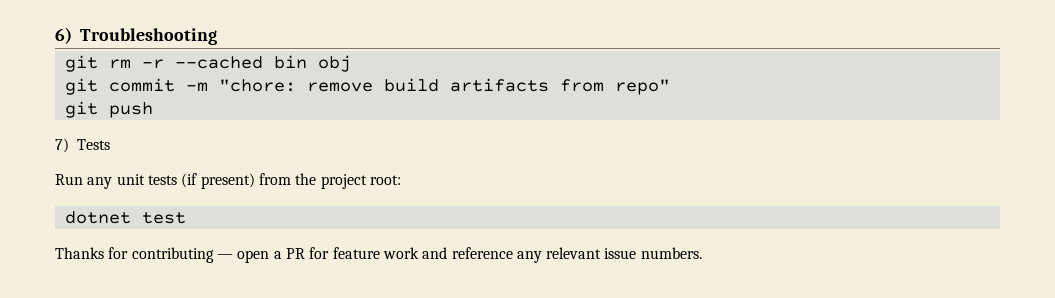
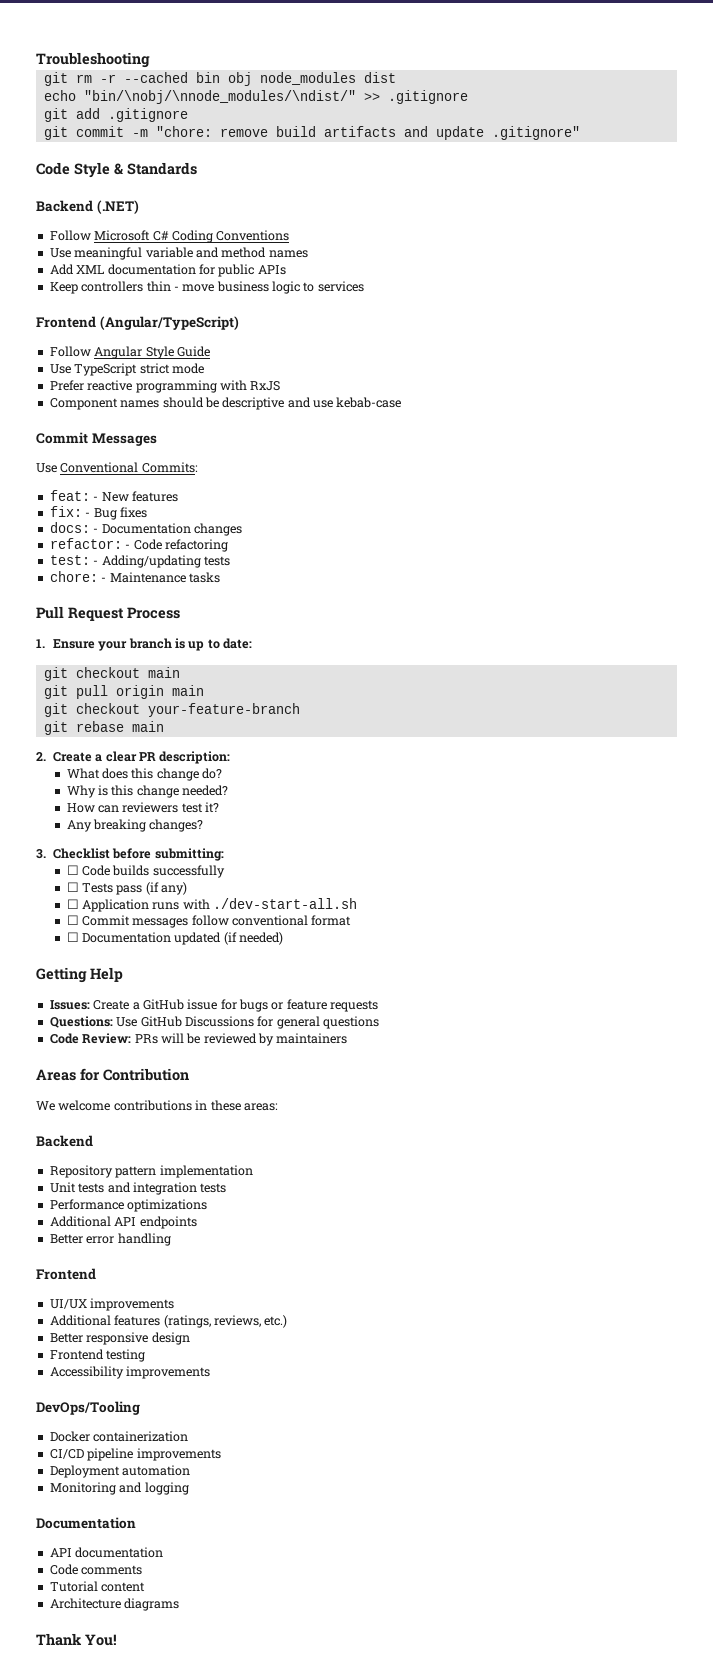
[55,27,72,44] 6) -> (36, 60) none
(351, 63) none -> [259,72,396,85] [43,90,468,104] [43,108,188,122] node_modules dist // echo "bin/\nobj/\nnode_modules/\ndist/" >> .gitignore // git add .gitignore
[559,79,670,95] [64,101,153,118] [55,138,110,153] [55,173,401,189] [64,211,186,224] [55,247,702,263] from repo" // git push // 7) Tests // Run any unit tests (if present) from the project root: // dotnet test // Thanks for contributing — open a PR for feature work and reference any relevant issue numbers. -> [403,126,580,140] [36,162,197,178] [36,200,139,214] [49,230,290,243] [49,247,308,260] [49,264,286,277] [49,281,364,294] [36,316,239,330] [49,346,210,359] [49,363,204,376] [49,380,281,393] [49,397,402,410] [36,432,157,446] [36,462,198,473] [49,490,178,502] [49,506,147,520] [49,522,242,536] [49,538,228,552] [49,555,230,568] [49,571,220,583] [36,606,180,621] [36,638,253,651] [43,667,180,681] [43,685,204,699] [43,703,300,717] [43,721,164,735] [36,751,231,764] [66,768,223,781] [66,785,229,798] [66,802,220,813] [66,819,204,832] [36,848,224,861] [66,865,225,878] [66,882,188,895] [66,898,358,912] [66,915,352,928] [66,932,284,945] [36,967,123,983] [49,999,379,1012] [49,1016,379,1029] [49,1033,348,1046] [36,1068,189,1081] [36,1100,278,1111] [36,1135,93,1147] [49,1165,253,1178] [49,1182,227,1195] [49,1199,208,1212] [49,1216,197,1229] [49,1233,171,1246] [36,1268,96,1280] [49,1298,175,1311] [49,1315,288,1328] [49,1332,190,1345] [49,1349,146,1362] [49,1366,211,1379] [36,1401,140,1415] [49,1431,189,1442] [49,1448,221,1461] [49,1465,191,1478] [49,1482,189,1495] [36,1517,136,1529] [49,1547,164,1558] [49,1564,143,1575] [49,1581,146,1592] [49,1598,180,1611] [36,1633,117,1646] and update .gitignore" // Code Style & Standards // Backend (.NET) // Follow Microsoft C# Coding Conventions // Use meaningful variable and method names // Add XML documentation for public APIs // Keep controllers thin - move business logic to services // Frontend (Angular/TypeScript) // Follow Angular Style Guide // Use TypeScript strict mode // Prefer reactive programming with RxJS // Component names should be descriptive and use kebab-case // Commit Messages // Use Conventional Commits: // feat: - New features // fix: - Bug fixes // docs: - Documentation changes // refactor: - Code refactoring // test: - Adding/updating tests // chore: - Maintenance tasks // Pull Request Process // 1. Ensure your branch is up to date: // git checkout main // git pull origin main // git checkout your-feature-branch // git rebase main // 2. Create a clear PR description: // What does this change do? // Why is this change needed? // How can reviewers test it? // Any breaking changes? // 3. Checklist before submitting: // ☐ Code builds successfully // ☐ Tests pass (if any) // ☐ Application runs with ./dev-start-all.sh // ☐ Commit messages follow conventional format // ☐ Documentation updated (if needed) // Getting Help // Issues: Create a GitHub issue for bugs or feature requests // Questions: Use GitHub Discussions for general questions // Code Review: PRs will be reviewed by maintainers // Areas for Contribution // We welcome contributions in these areas: // Backend // Repository pattern implementation // Unit tests and integration tests // Performance optimizations // Additional API endpoints // Better error handling // Frontend // UI/UX improvements // Additional features (ratings, reviews, etc.) // Better responsive design // Frontend testing // Accessibility improvements // DevOps/Tooling // Docker containerization // CI/CD pipeline improvements // Deployment automation // Monitoring and logging // Documentation // API documentation // Code comments // Tutorial content // Architecture diagrams // Thank You!

